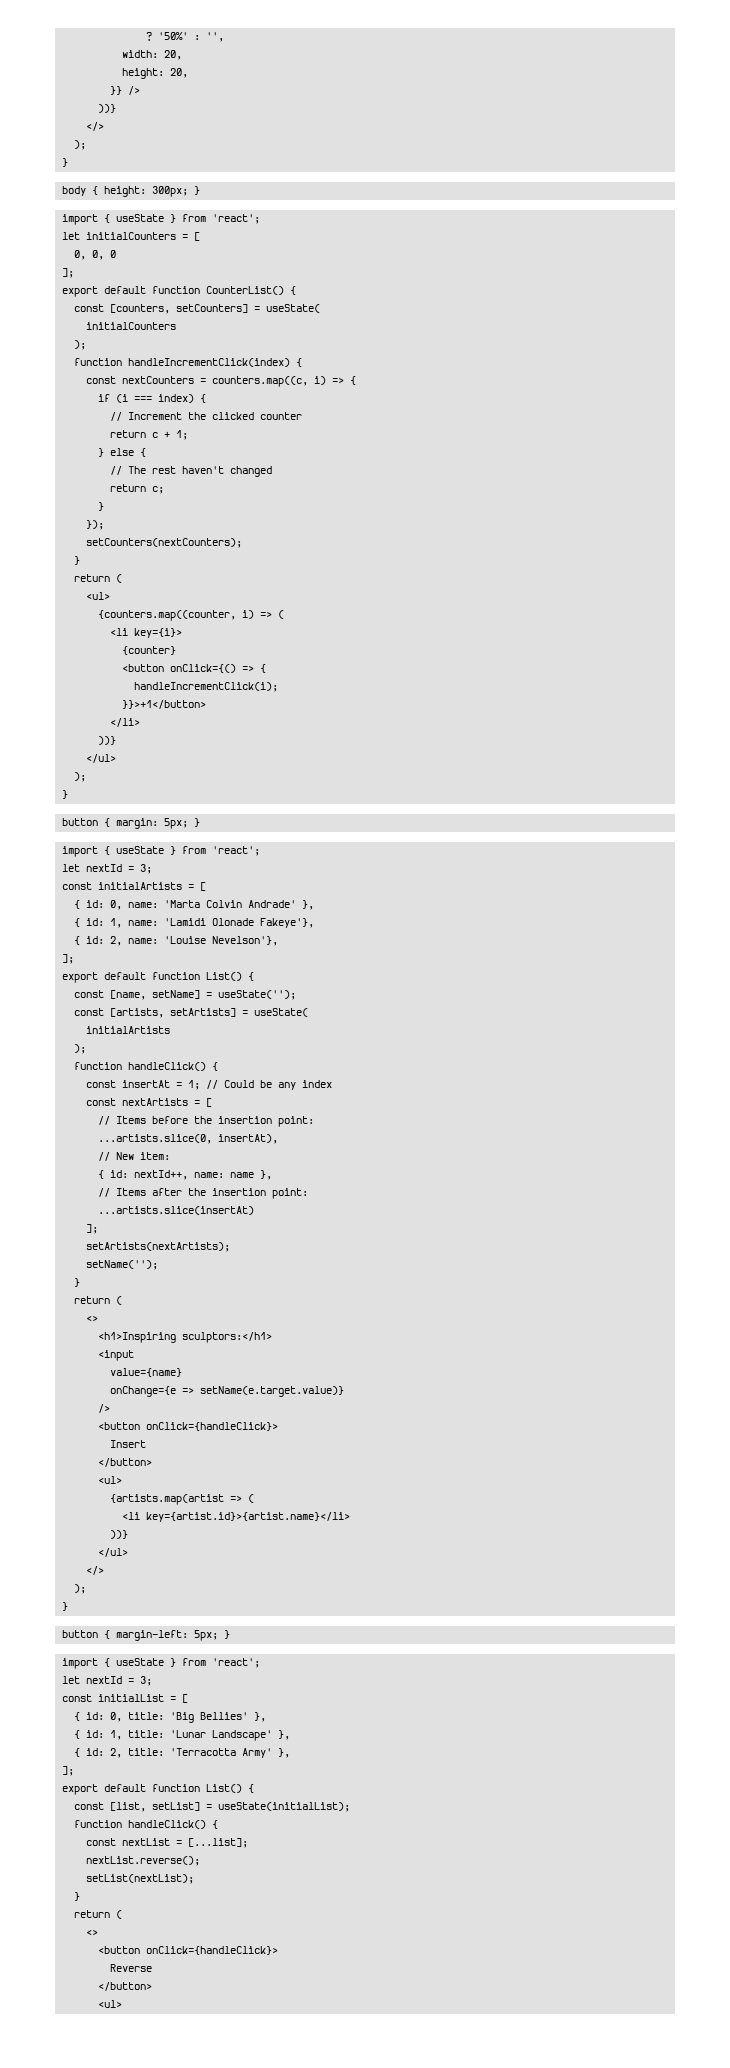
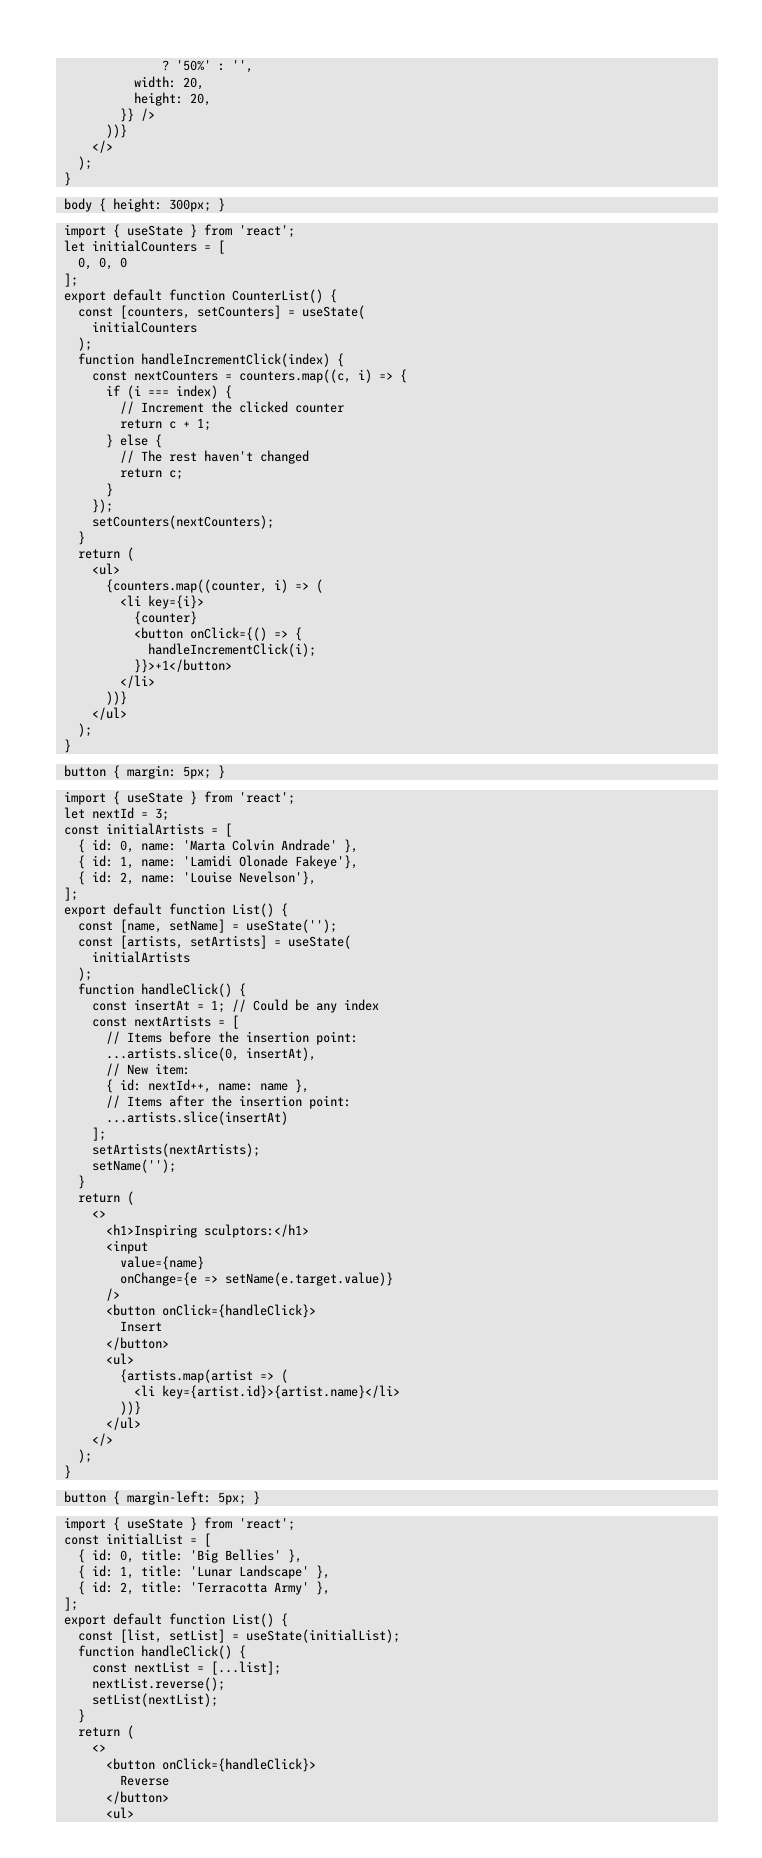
[62,1676,153,1686] // let nextId = 3; -> (295, 1524) none

